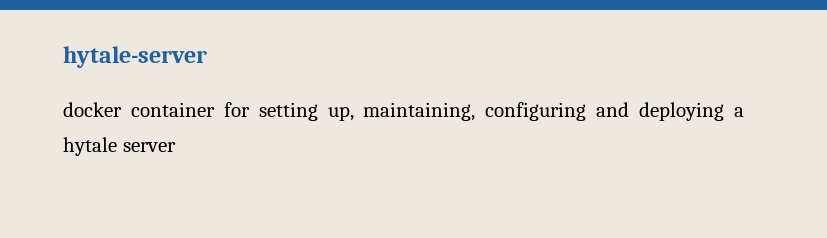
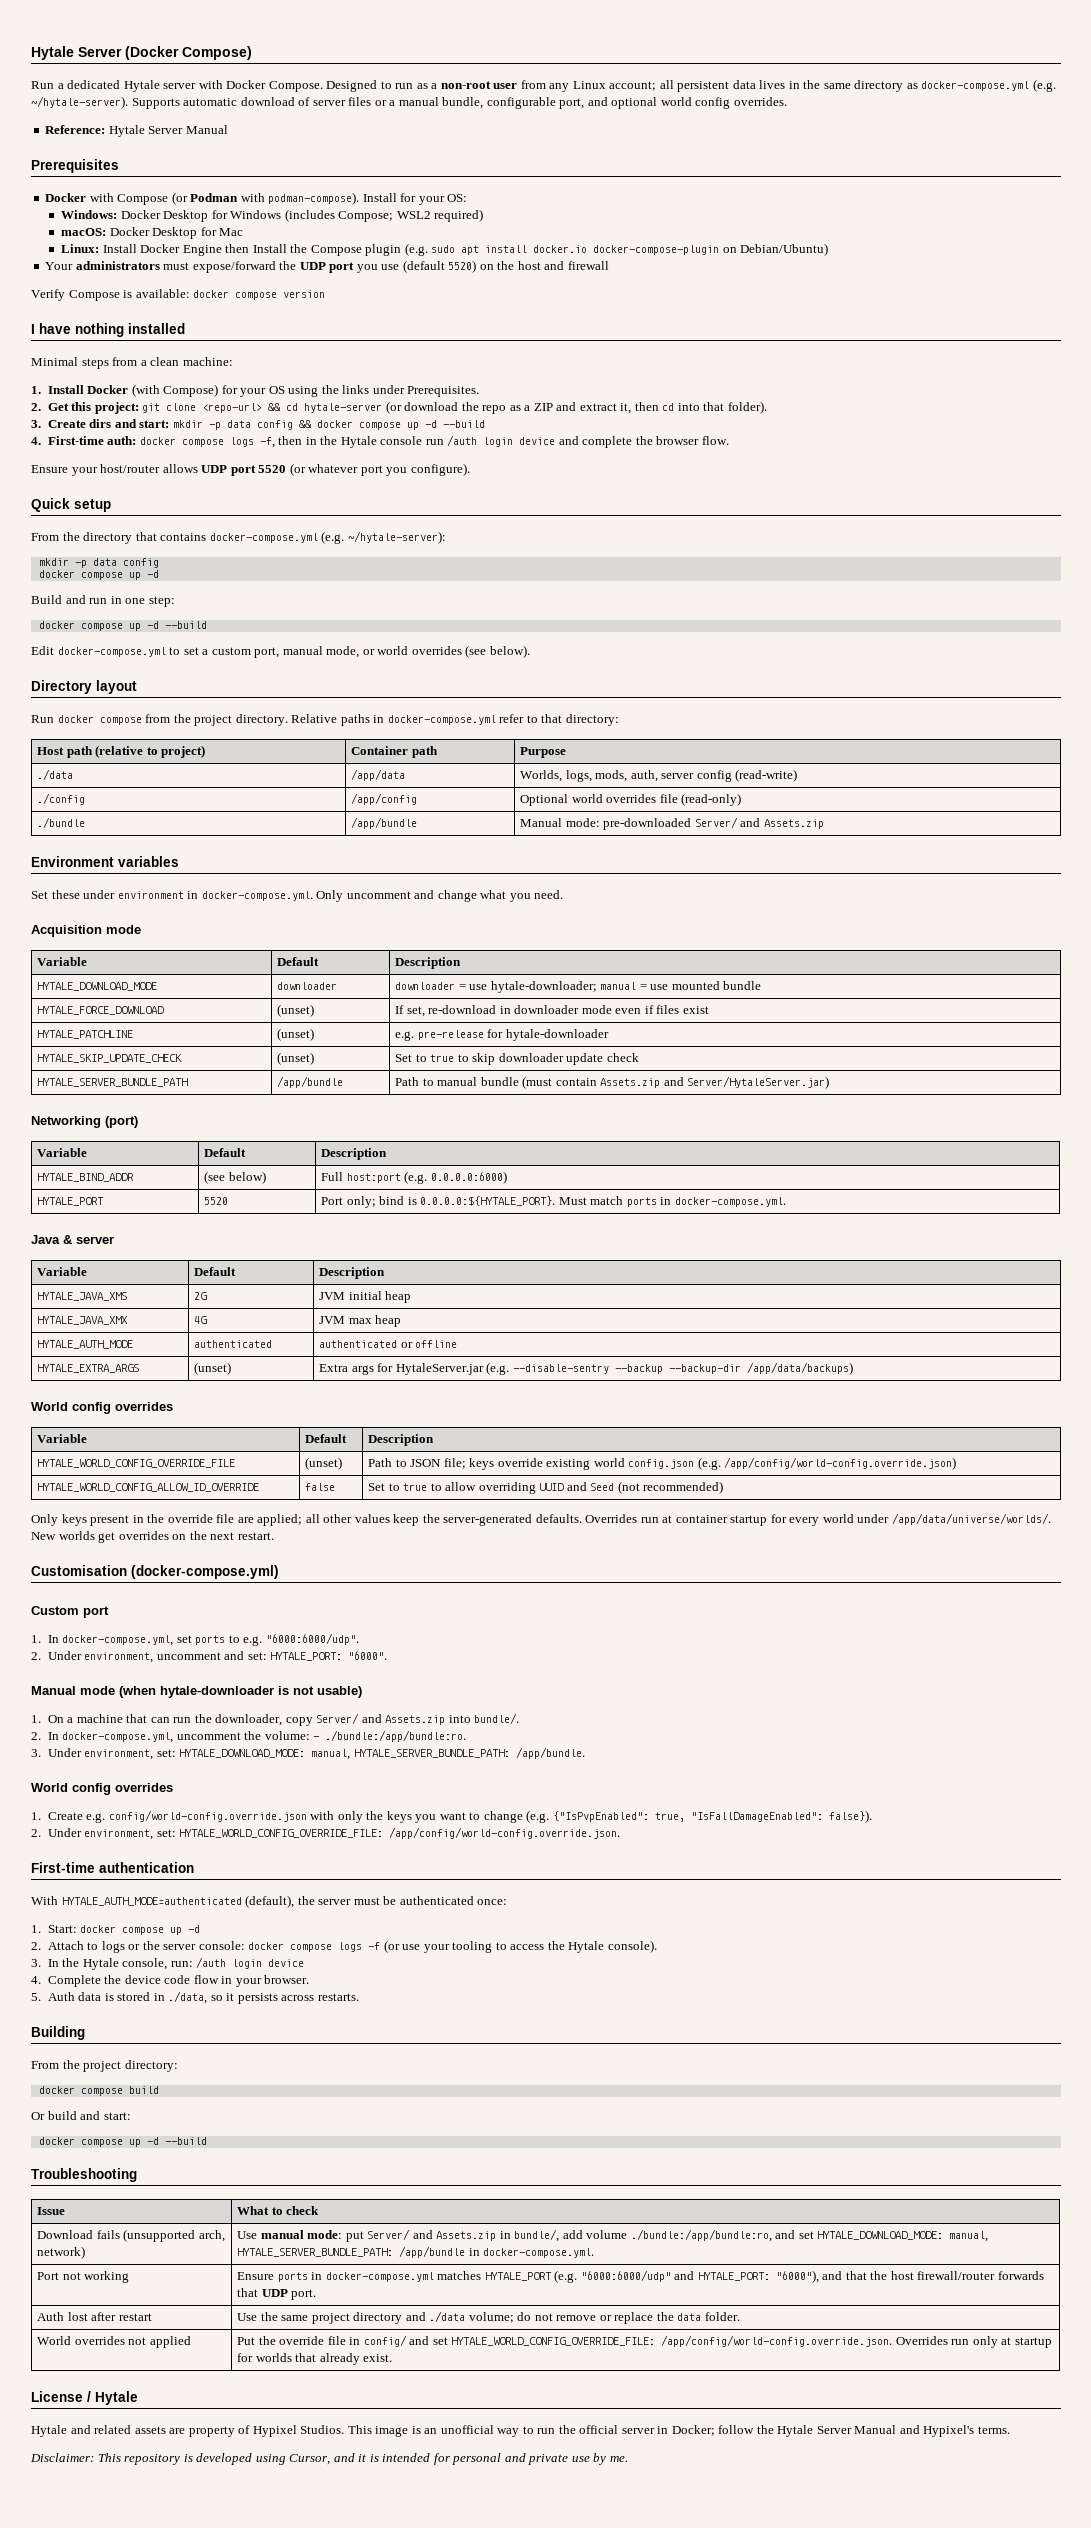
[63,46,207,68] [63,102,745,121] [63,137,176,156] hytale-server // docker container for setting up, maintaining, configuring and deploying a hytale server -> [31,46,252,60] [31,79,1056,92] [31,96,787,109] [45,125,228,137] [31,159,119,173] [45,192,468,205] [61,209,484,222] [61,227,244,239] [61,243,829,256] [45,260,609,273] [31,289,326,301] [31,323,185,337] [31,357,233,369] [31,384,480,397] [31,401,767,414] [31,419,485,430] [31,435,729,448] [31,463,470,476] [31,498,111,512] [31,531,446,544] [38,558,159,568] [38,570,159,580] [31,595,175,607] [38,621,207,631] [31,645,530,658] [31,680,137,694] [31,714,619,726] [37,745,206,758] [351,746,438,758] [520,747,567,758] [37,769,74,780] [351,769,406,781] [520,769,798,782] [37,793,86,805] [351,793,418,805] [520,793,742,806] [37,817,86,828] [351,817,418,829] [520,817,824,830] [31,856,179,867] [31,890,564,902] [31,925,141,937] [37,957,88,966] [277,957,320,966] [395,957,462,969] [37,982,158,991] [277,982,338,990] [395,981,762,993] [37,1006,165,1015] [277,1004,315,1017] [395,1005,709,1017] [37,1030,134,1039] [277,1028,315,1041] [395,1029,609,1041] [37,1054,183,1063] [277,1052,315,1065] [395,1053,639,1065] [37,1078,189,1087] [277,1076,344,1088] [395,1076,830,1089] [31,1116,138,1128] [37,1148,88,1157] [204,1148,247,1157] [321,1148,388,1160] [37,1173,135,1182] [204,1171,266,1184] [321,1171,507,1184] [37,1197,105,1206] [204,1197,229,1205] [321,1196,786,1208] [31,1235,114,1244] [37,1267,88,1276] [194,1267,237,1276] [319,1267,386,1279] [37,1292,128,1301] [194,1292,208,1300] [319,1291,412,1303] [37,1316,129,1325] [194,1316,208,1324] [319,1315,402,1327] [37,1340,134,1349] [194,1340,273,1348] [319,1340,458,1348] [37,1364,140,1373] [194,1362,232,1375] [319,1362,853,1375] [31,1402,173,1414] [37,1434,88,1443] [305,1434,348,1443] [368,1434,435,1446] [37,1459,236,1468] [305,1457,343,1470] [368,1457,957,1470] [37,1483,260,1492] [305,1483,336,1491] [368,1481,724,1494] [31,1513,1051,1526] [31,1531,274,1543] [31,1565,279,1579] [31,1606,109,1618] [31,1633,359,1646] [31,1651,388,1663] [31,1686,362,1698] [31,1713,520,1726] [31,1730,467,1743] [31,1747,585,1760] [31,1783,173,1795] [31,1810,872,1823] [31,1827,621,1840] [31,1862,194,1873] [31,1895,508,1908] [31,1925,201,1935] [31,1940,657,1953] [31,1957,305,1970] [31,1975,310,1987] [31,1991,359,2004] [31,2026,85,2040] [31,2060,178,2072] [38,2086,159,2096] [31,2111,131,2120] [38,2137,207,2147] [31,2168,137,2182] [37,2207,66,2215] [237,2206,320,2215] [37,2229,225,2242] [37,2246,86,2259] [237,2229,989,2242] [237,2246,595,2258] [37,2271,130,2283] [237,2270,1044,2283] [237,2288,317,2300] [37,2312,152,2321] [237,2311,740,2324] [37,2336,191,2348] [237,2335,1052,2348] [237,2353,393,2365] [31,2391,138,2405] [31,2425,1010,2437] [30,2453,628,2465] Hytale Server (Docker Compose) // Run a dedicated Hytale server with Docker Compose. Designed to run as a non-root user from any Linux account; all persistent data lives in the same directory as docker-compose.yml (e.g. ~/hytale-server). Supports automatic download of server files or a manual bundle, configurable port, and optional world config overrides. // Reference: Hytale Server Manual // Prerequisites // Docker with Compose (or Podman with podman-compose). Install for your OS: // Windows: Docker Desktop for Windows (includes Compose; WSL2 required) // macOS: Docker Desktop for Mac // Linux: Install Docker Engine then Install the Compose plugin (e.g. sudo apt install docker.io docker-compose-plugin on Debian/Ubuntu) // Your administrators must expose/forward the UDP port you use (default 5520) on the host and firewall // Verify Compose is available: docker compose version // I have nothing installed // Minimal steps from a clean machine: // 1. Install Docker (with Compose) for your OS using the links under Prerequisites. // 2. Get this project: git clone <repo-url> && cd hytale-server (or download the repo as a ZIP and extract it, then cd into that folder). // 3. Create dirs and start: mkdir -p data config && docker compose up -d --build // 4. First-time auth: docker compose logs -f, then in the Hytale console run /auth login device and complete the browser flow. // Ensure your host/router allows UDP port 5520 (or whatever port you configure). // Quick setup // From the directory that contains docker-compose.yml (e.g. ~/hytale-server): // mkdir -p data config // docker compose up -d // Build and run in one step: // docker compose up -d --build // Edit docker-compose.yml to set a custom port, manual mode, or world overrides (see below). // Directory layout // Run docker compose from the project directory. Relative paths in docker-compose.yml refer to that directory: // Host path (relative to project) | Container path | Purpose // ./data | /app/data | Worlds, logs, mods, auth, server config (read-write) // ./config | /app/config | Optional world overrides file (read-only) // ./bundle | /app/bundle | Manual mode: pre-downloaded Server/ and Assets.zip // Environment variables // Set these under environment in docker-compose.yml. Only uncomment and change what you need. // Acquisition mode // Variable | Default | Description // HYTALE_DOWNLOAD_MODE | downloader | downloader = use hytale-downloader; manual = use mounted bundle // HYTALE_FORCE_DOWNLOAD | (unset) | If set, re-download in downloader mode even if files exist // HYTALE_PATCHLINE | (unset) | e.g. pre-release for hytale-downloader // HYTALE_SKIP_UPDATE_CHECK | (unset) | Set to true to skip downloader update check // HYTALE_SERVER_BUNDLE_PATH | /app/bundle | Path to manual bundle (must contain Assets.zip and Server/HytaleServer.jar) // Networking (port) // Variable | Default | Description // HYTALE_BIND_ADDR | (see below) | Full host:port (e.g. 0.0.0.0:6000) // HYTALE_PORT | 5520 | Port only; bind is 0.0.0.0:${HYTALE_PORT}. Must match ports in docker-compose.yml. // Java & server // Variable | Default | Description // HYTALE_JAVA_XMS | 2G | JVM initial heap // HYTALE_JAVA_XMX | 4G | JVM max heap // HYTALE_AUTH_MODE | authenticated | authenticated or offline // HYTALE_EXTRA_ARGS | (unset) | Extra args for HytaleServer.jar (e.g. --disable-sentry --backup --backup-dir /app/data/backups) // World config overrides // Variable | Default | Description // HYTALE_WORLD_CONFIG_OVERRIDE_FILE | (unset) | Path to JSON file; keys override existing world config.json (e.g. /app/config/world-config.override.json) // HYTALE_WORLD_CONFIG_ALLOW_ID_OVERRIDE | false | Set to true to allow overriding UUID and Seed (not recommended) // Only keys present in the override file are applied; all other values keep the server-generated defaults. Overrides run at container startup for every world under /app/data/universe/worlds/. New worlds get overrides on the next restart. // Customisation (docker-compose.yml) // Custom port // 1. In docker-compose.yml, set ports to e.g. "6000:6000/udp". // 2. Under environment, uncomment and set: HYTALE_PORT: "6000". // Manual mode (when hytale-downloader is not usable) // 1. On a machine that can run the downloader, copy Server/ and Assets.zip into bundle/. // 2. In docker-compose.yml, uncomment the volume: - ./bundle:/app/bundle:ro. // 3. Under environment, set: HYTALE_DOWNLOAD_MODE: manual, HYTALE_SERVER_BUNDLE_PATH: /app/bundle. // World config overrides // 1. Create e.g. config/world-config.override.json with only the keys you want to change (e.g. {"IsPvpEnabled": true, "IsFallDamageEnabled": false}). // 2. Under environment, set: HYTALE_WORLD_CONFIG_OVERRIDE_FILE: /app/config/world-config.override.json. // First-time authentication // With HYTALE_AUTH_MODE=authenticated (default), the server must be authenticated once: // 1. Start: docker compose up -d // 2. Attach to logs or the server console: docker compose logs -f (or use your tooling to access the Hytale console). // 3. In the Hytale console, run: /auth login device // 4. Complete the device code flow in your browser. // 5. Auth data is stored in ./data, so it persists across restarts. // Building // From the project directory: // docker compose build // Or build and start: // docker compose up -d --build // Troubleshooting // Issue | What to check // Download fails (unsupported arch, network) | Use manual mode: put Server/ and Assets.zip in bundle/, add volume ./bundle:/app/bundle:ro, and set HYTALE_DOWNLOAD_MODE: manual, HYTALE_SERVER_BUNDLE_PATH: /app/bundle in docker-compose.yml. // Port not working | Ensure ports in docker-compose.yml matches HYTALE_PORT (e.g. "6000:6000/udp" and HYTALE_PORT: "6000"), and that the host firewall/router forwards that UDP port. // Auth lost after restart | Use the same project directory and ./data volume; do not remove or replace the data folder. // World overrides not applied | Put the override file in config/ and set HYTALE_WORLD_CONFIG_OVERRIDE_FILE: /app/config/world-config.override.json. Overrides run only at startup for worlds that already exist. // License / Hytale // Hytale and related assets are property of Hypixel Studios. This image is an unofficial way to run the official server in Docker; follow the Hytale Server Manual and Hypixel's terms. // Disclaimer: This repository is developed using Cursor, and it is intended for personal and private use by me.

